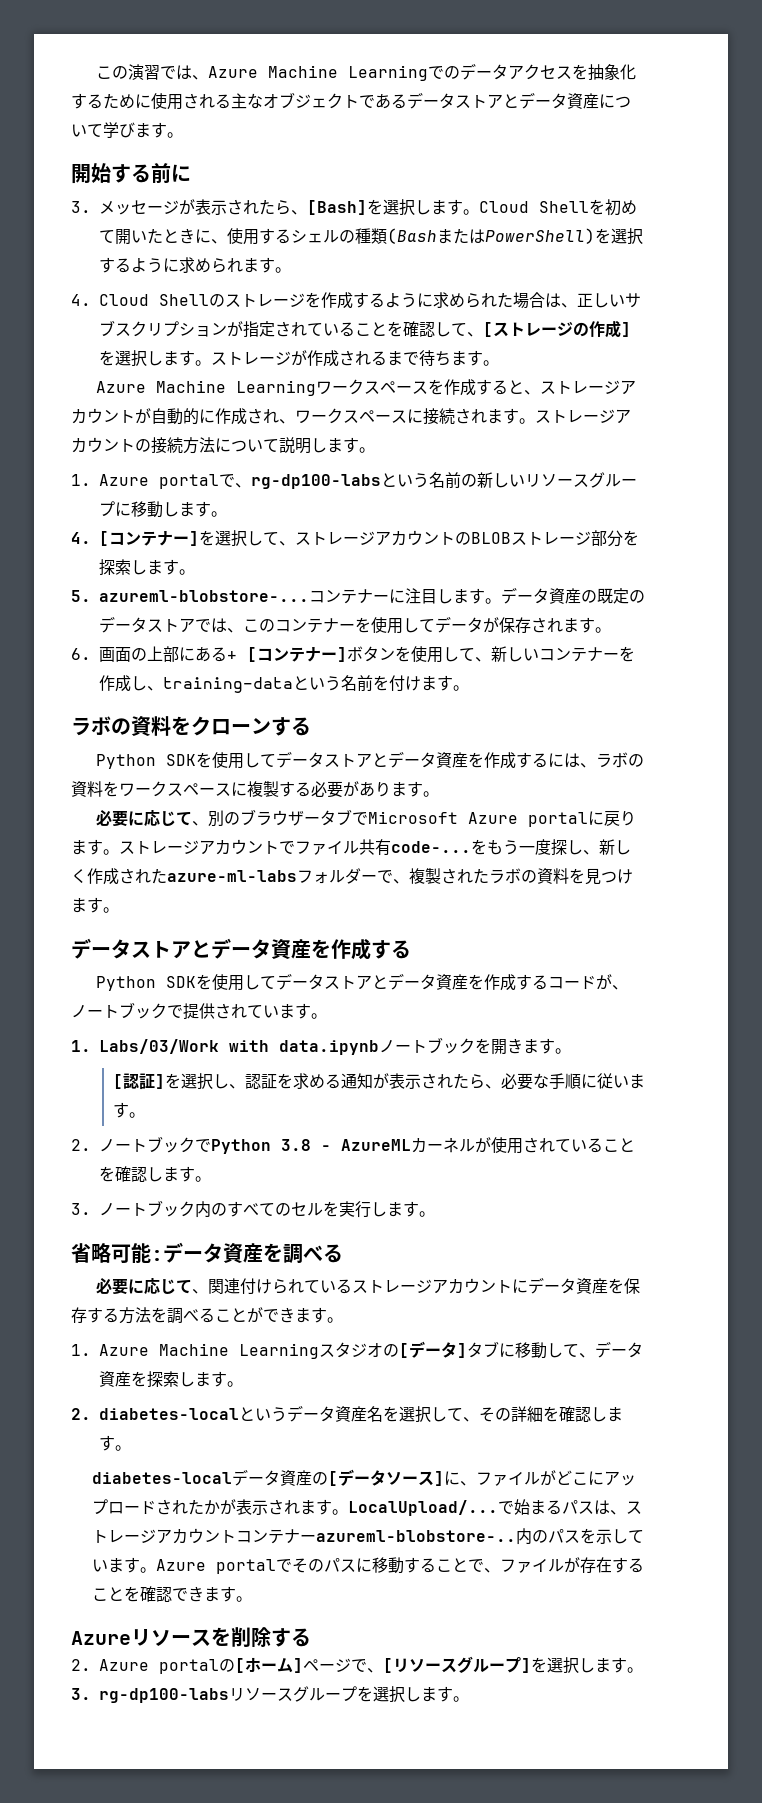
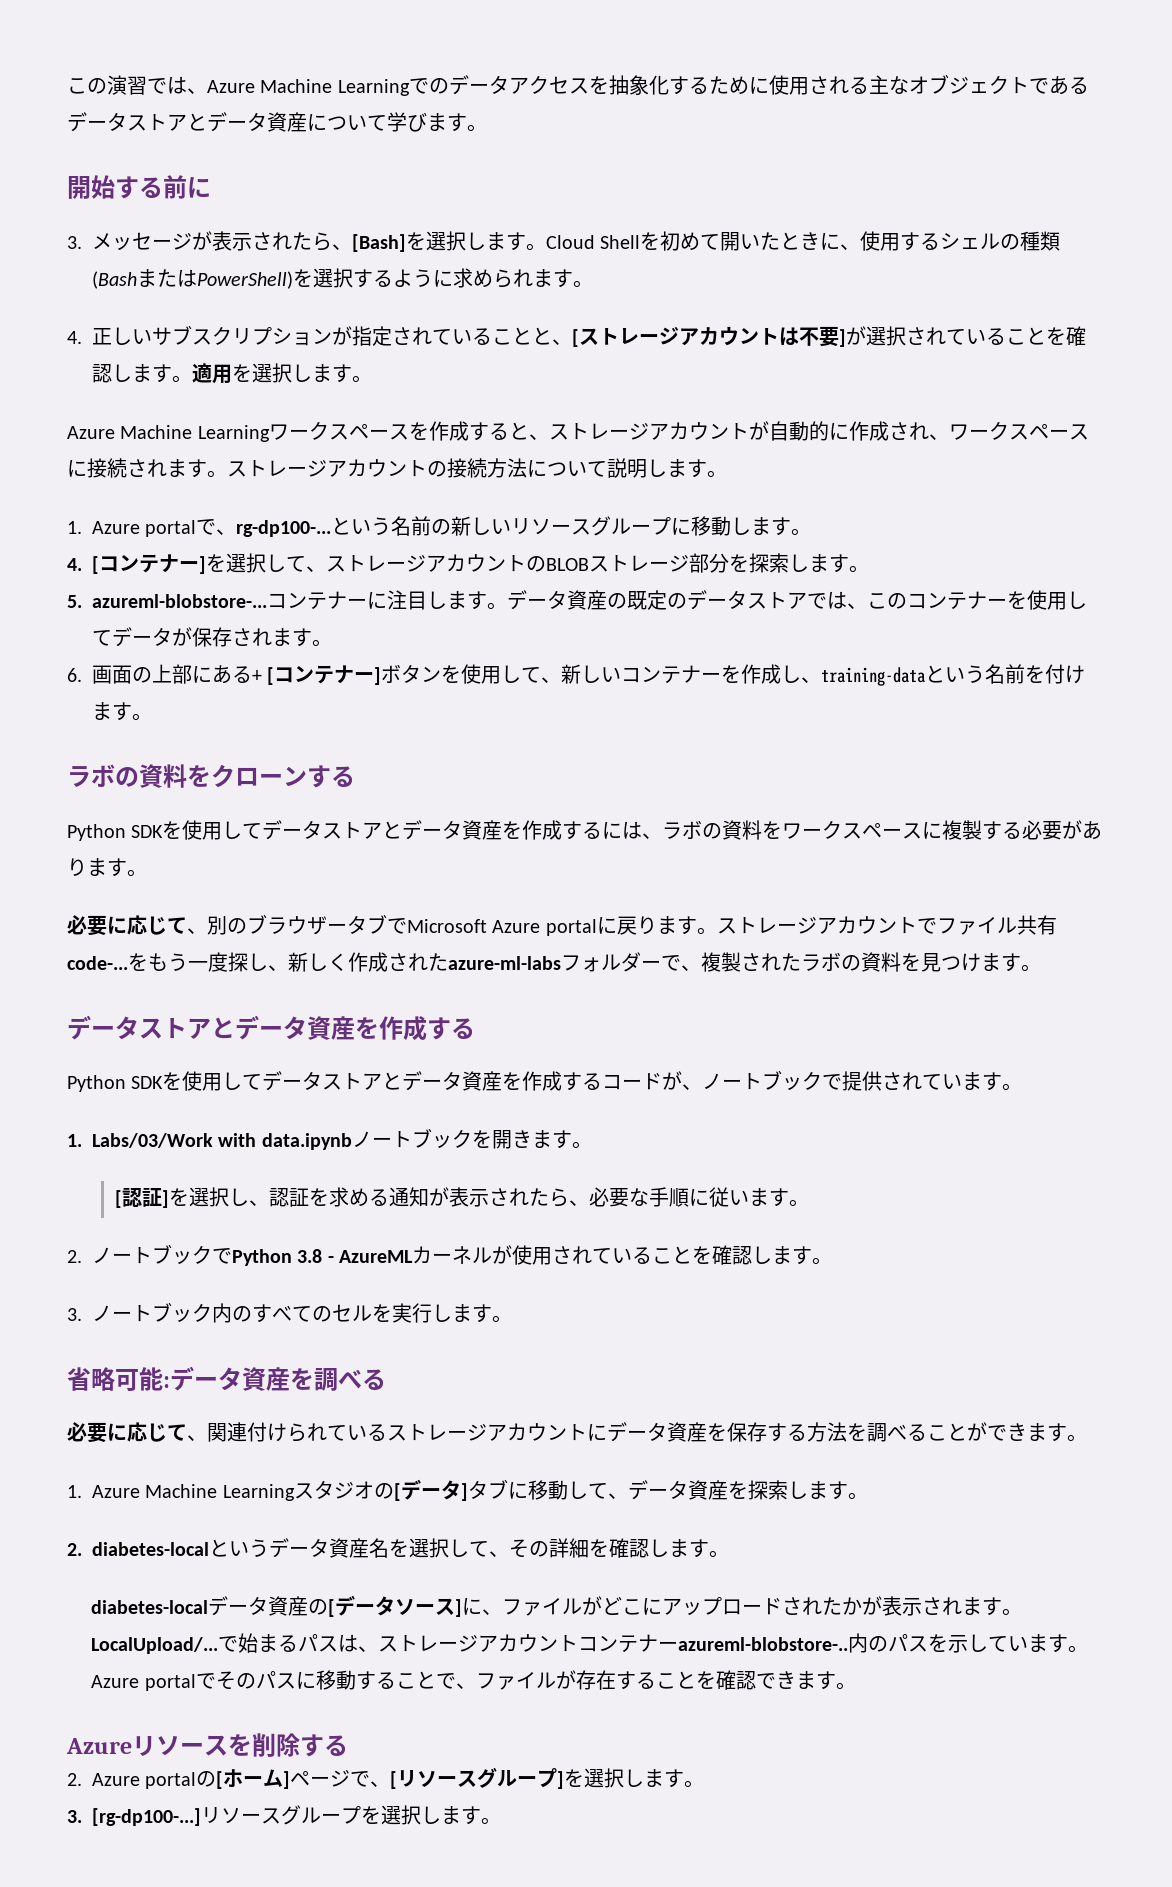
[99,292,577,309] Cloud Shellのストレージを作成するように求められた場合は、 -> (82, 337) none
[387,321,467,337] を確認して -> [532,327,552,345] と
[573,320,631,338] [99,350,451,367] の作成]を選択します。ストレージが作成されるまで待ち -> [679,326,1086,347] [92,363,312,384] アカウントは不要]が選択されていることを確認します。適用を選択し
[251,474,381,489] rg-dp100-labs -> [236,520,332,537] rg-dp100-...
[99,1688,229,1703] rg-dp100-labs -> [92,1808,201,1826] [rg-dp100-...]

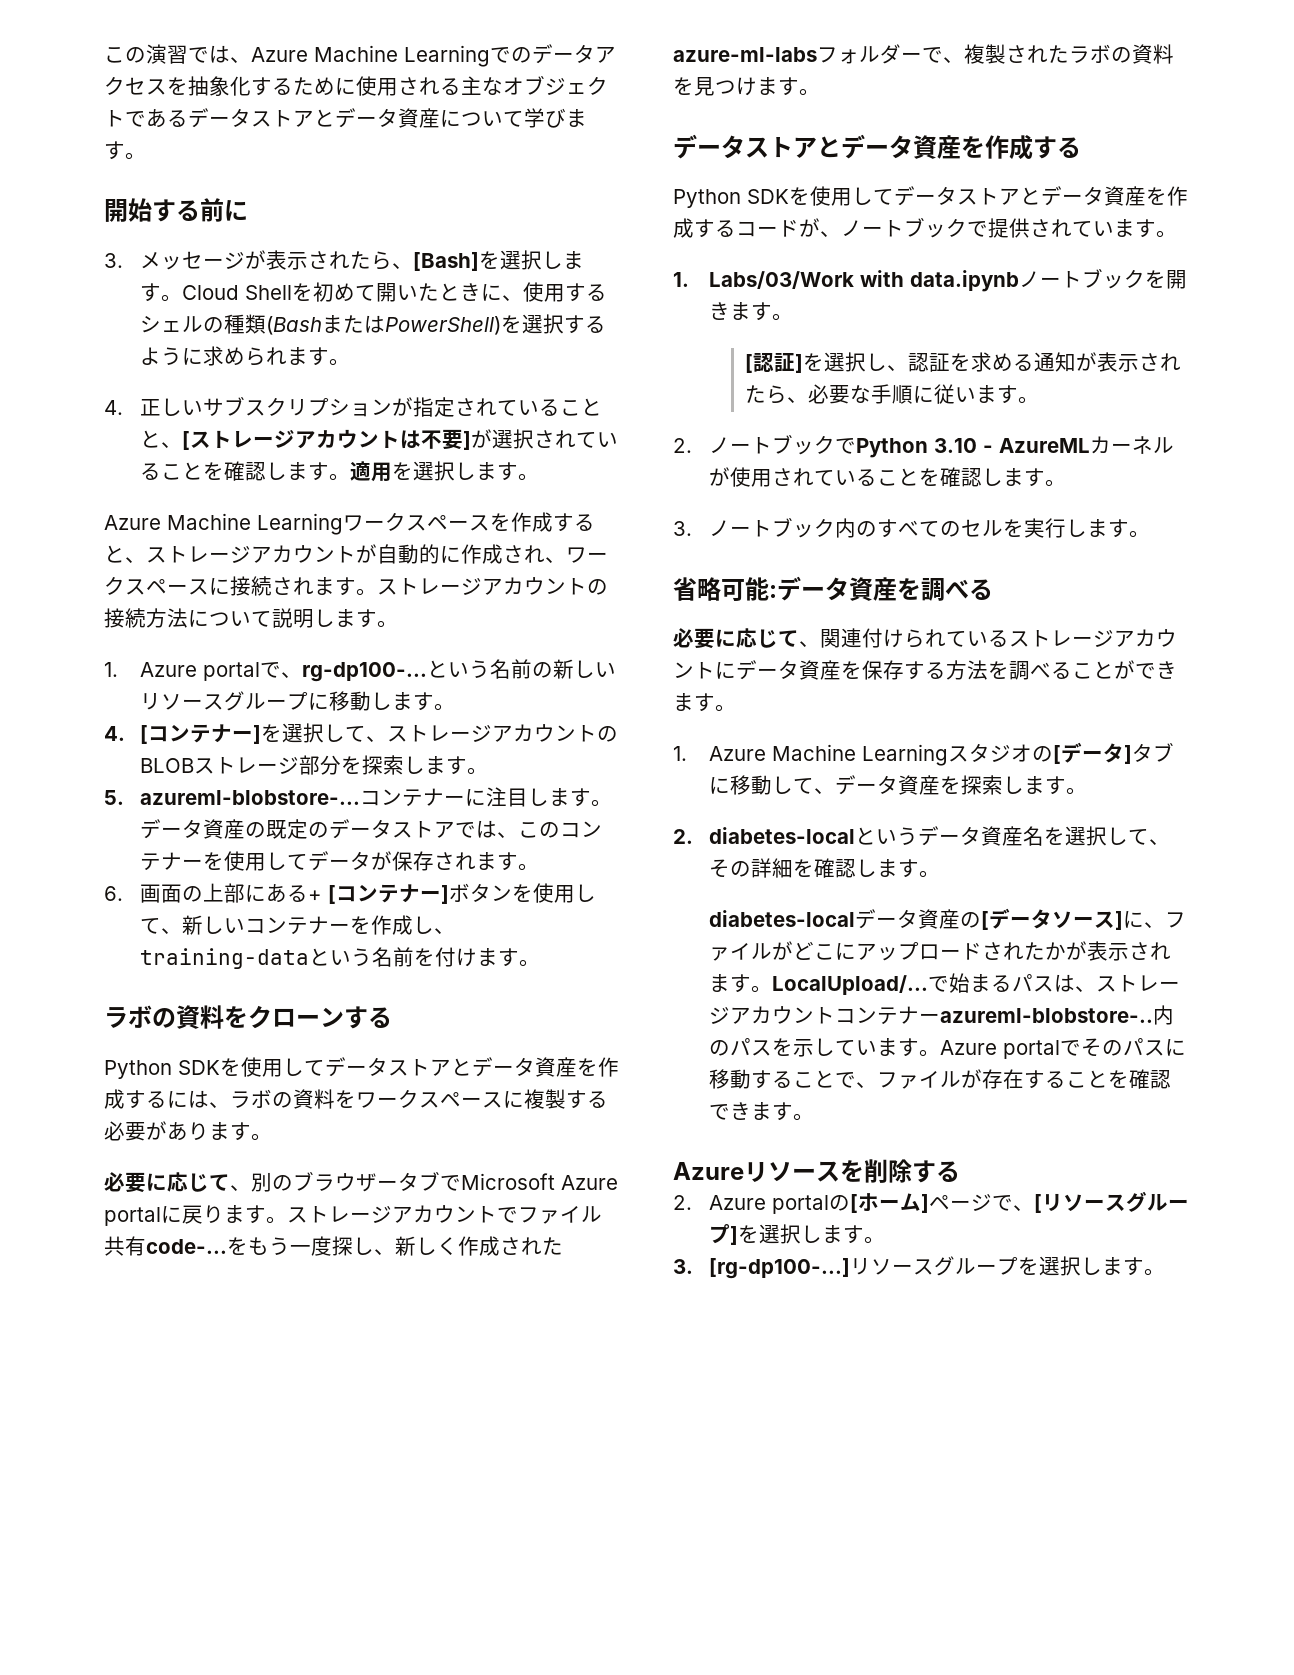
[297,1249,323,1263] 3.8 -> [934,438,978,453] 3.10

